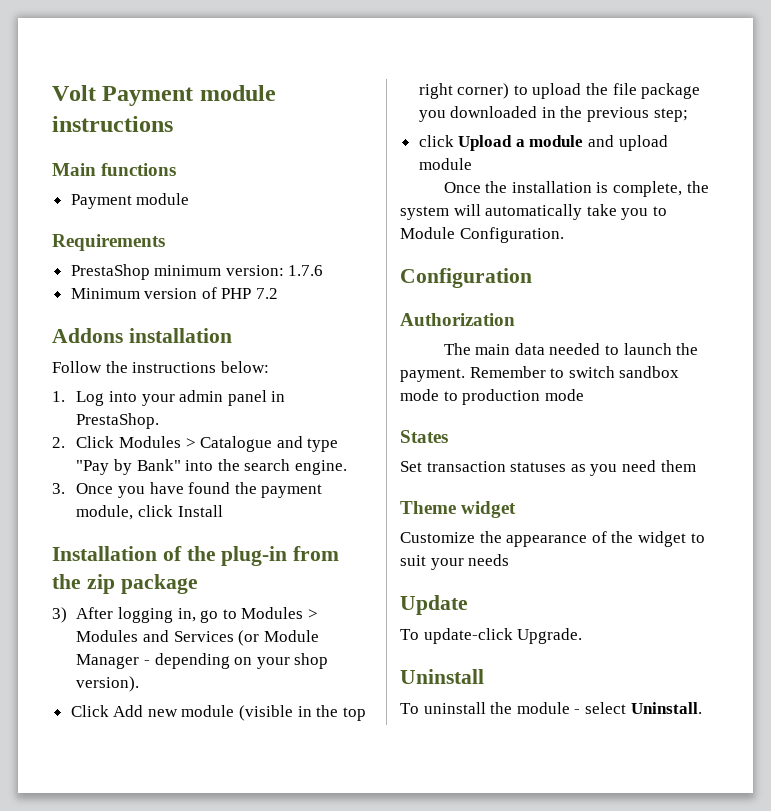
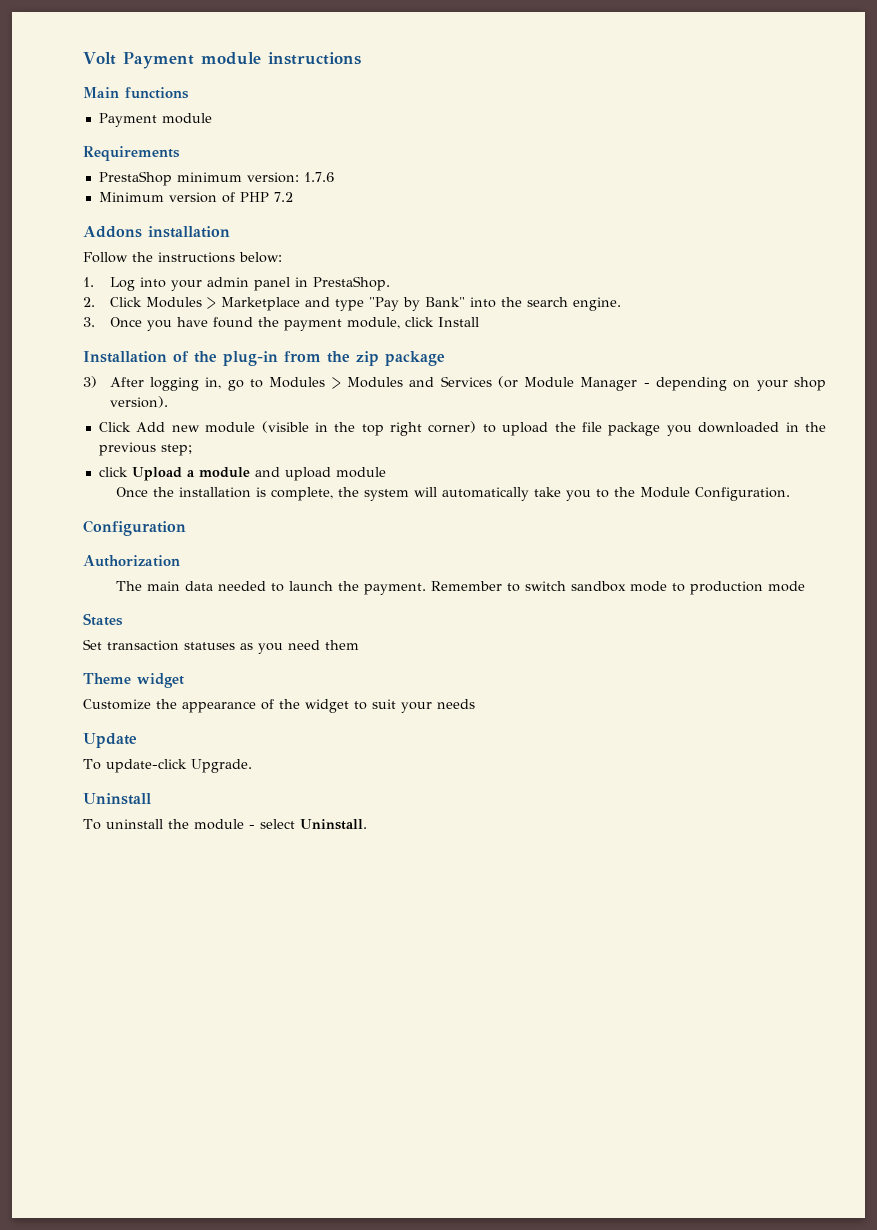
[200,436,273,452] Catalogue -> [220,297,300,311] Marketplace
(667, 211) none -> [613,487,635,497] the

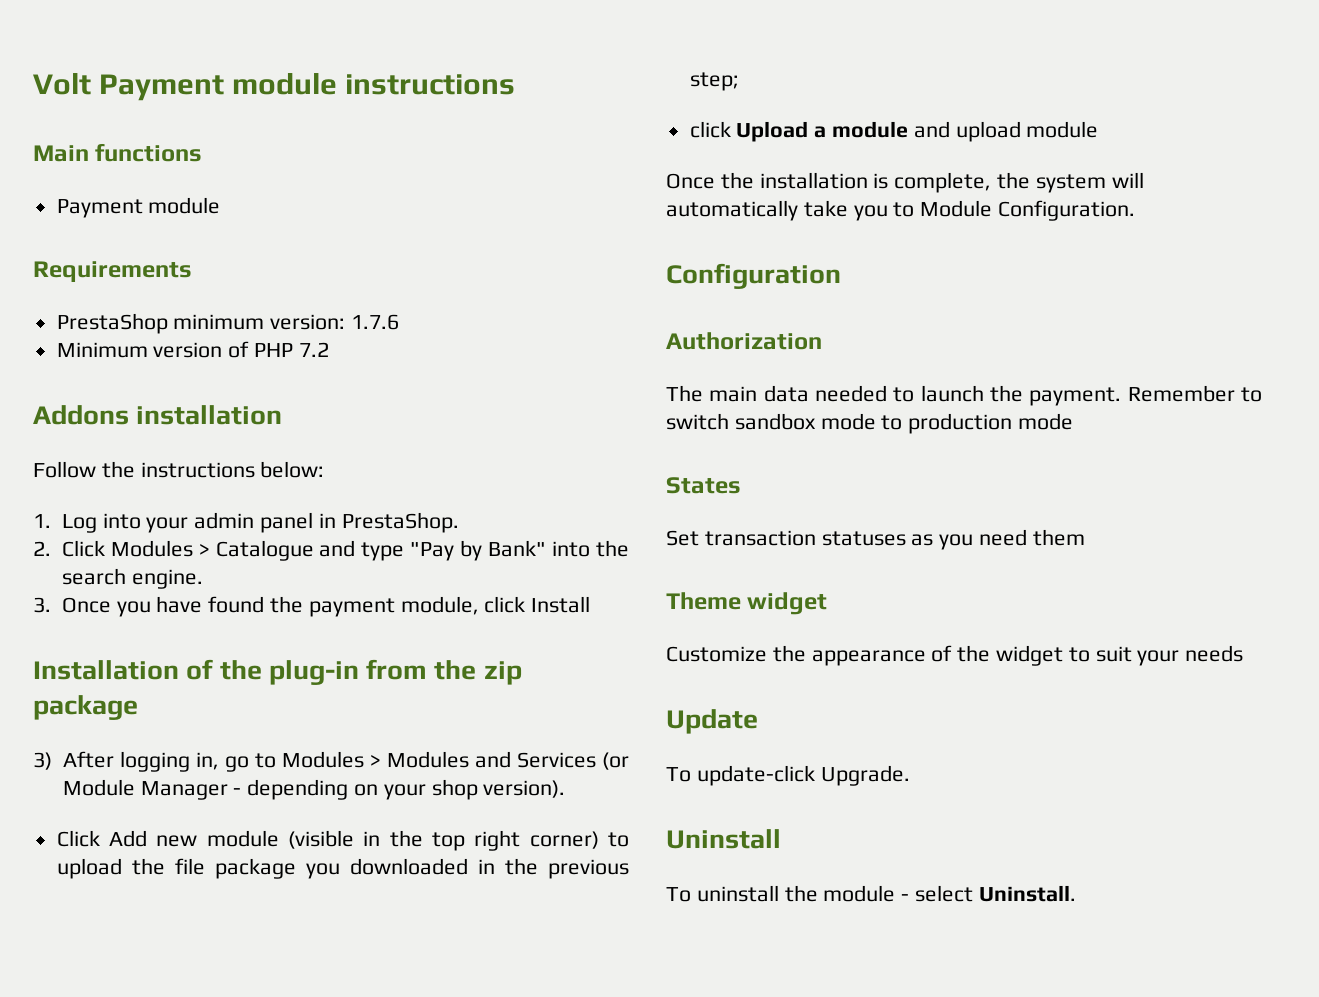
[220,297,300,311] Marketplace -> [215,540,314,561] Catalogue
[613,487,635,497] the -> (915, 209) none

